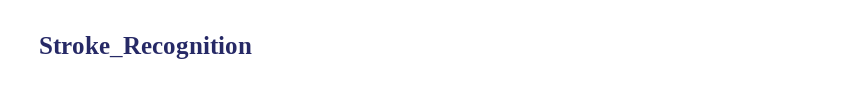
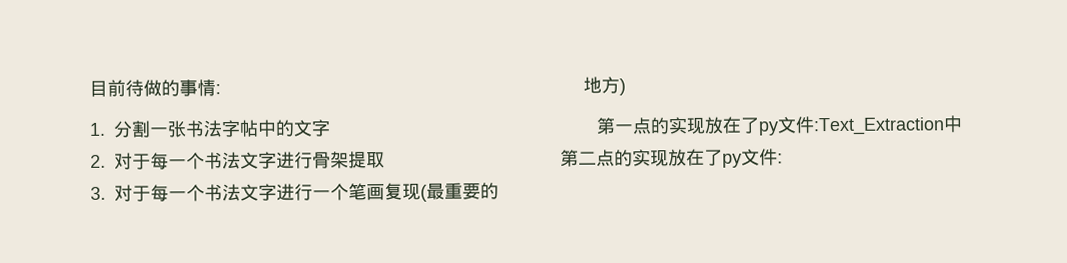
[39,36,252,59] Stroke_Recognition -> [89,79,221,97] [89,119,331,138] [90,151,385,170] [90,182,499,202] [583,76,626,96] [596,115,964,136] [560,148,783,168] 目前待做的事情: // 1.分割一张书法字帖中的文字 // 2.对于每一个书法文字进行骨架提取 // 3.对于每一个书法文字进行一个笔画复现(最重要的地方) // 第一点的实现放在了py文件:Text_Extraction中第二点的实现放在了py文件:

